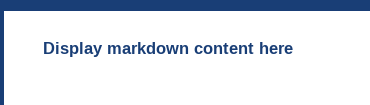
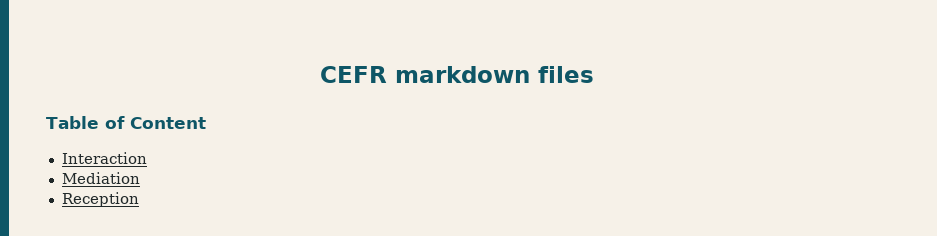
[43,42,293,57] Display markdown content here -> [319,66,594,83] [46,116,206,129] [61,152,147,164] [61,172,140,184] [61,192,139,207] CEFR markdown files // Table of Content // Interaction // Mediation // Reception

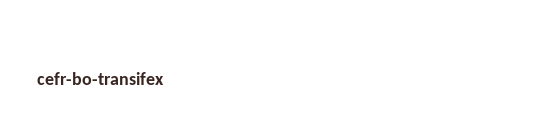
[319,66,594,83] [46,116,206,129] [61,152,147,164] [61,172,140,184] [61,192,139,207] CEFR markdown files // Table of Content // Interaction // Mediation // Reception -> [37,72,164,85] cefr-bo-transifex

